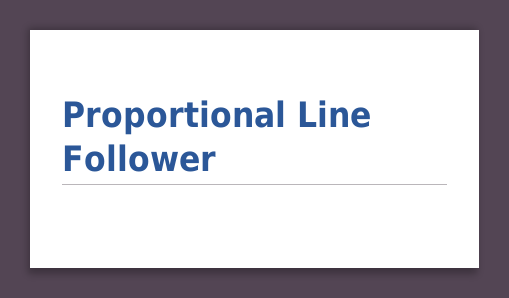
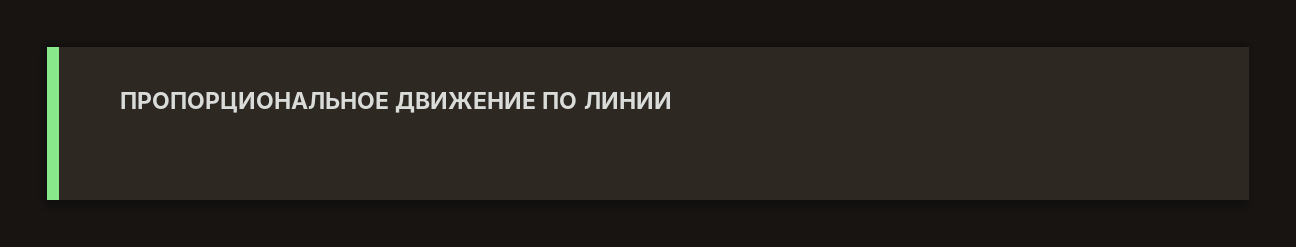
[62,100,371,135] [62,144,216,172] Proportional Line Follower -> [120,92,672,113] ПРОПОРЦИОНАЛЬНОЕ ДВИЖЕНИЕ ПО ЛИНИИ

